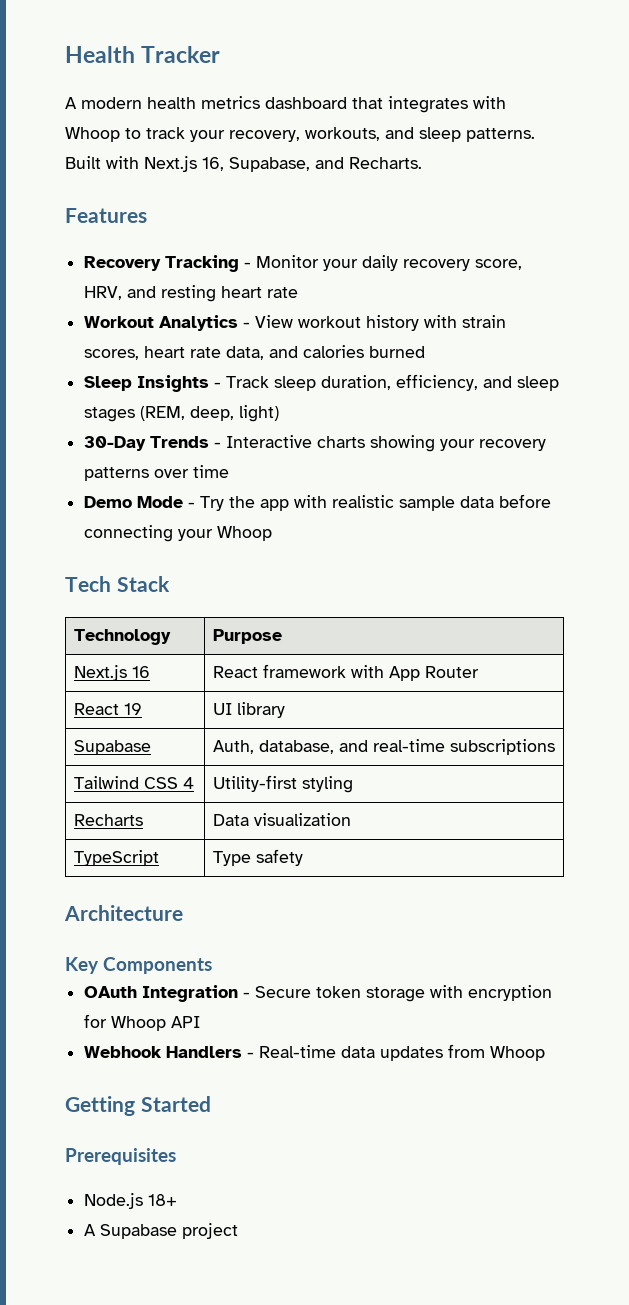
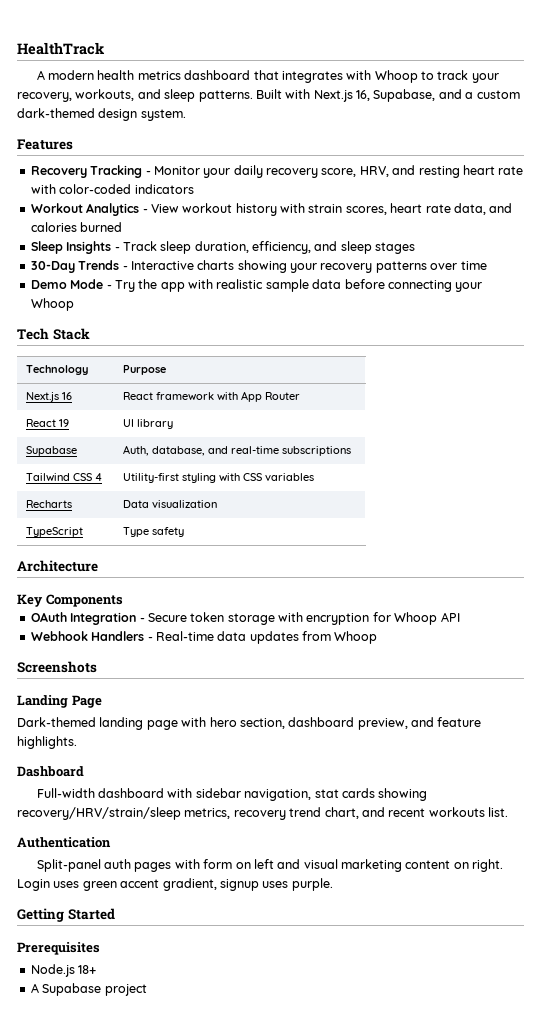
[65,46,221,63] Health Tracker -> [17,42,105,55] HealthTrack
[349,157,422,169] Recharts. -> [465,90,520,99] [17,108,186,121] a custom dark-themed design system.
(299, 292) none -> [30,184,194,194] with color-coded indicators
[140,405,280,422] (REM, deep, light) -> (416, 248) none
(353, 784) none -> [219,473,315,481] with CSS variables
(546, 1053) none -> [17,661,97,673] [17,695,102,708] [17,717,482,730] [17,736,77,749] [17,766,84,777] [36,788,428,801] [17,807,508,820] [17,837,111,848] [36,859,504,872] [17,878,333,891] // Screenshots // Landing Page // Dark-themed landing page with hero section, dashboard preview, and feature highlights. // Dashboard // Full-width dashboard with sidebar navigation, stat cards showing recovery/HRV/strain/sleep metrics, recovery trend chart, and recent workouts list. // Authentication // Split-panel auth pages with form on left and visual marketing content on right. Login uses green accent gradient, signup uses purple.

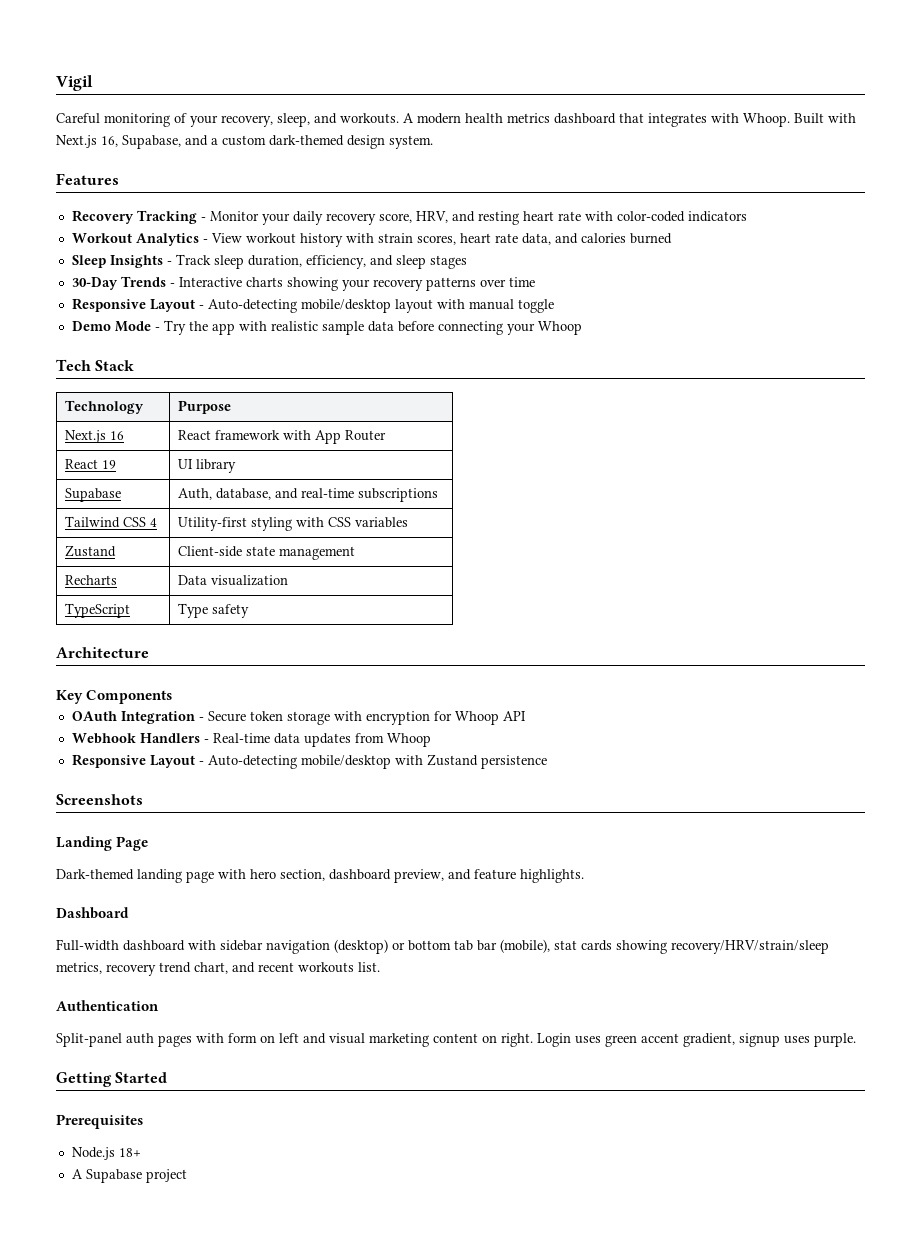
[17,42,105,55] HealthTrack // -> [56,75,93,91] [56,113,399,127] Vigil // Careful monitoring of your recovery, sleep, and workouts.
[374,70,499,83] [17,89,253,102] Whoop to track your recovery, workouts, and sleep patterns. -> [743,113,790,127] Whoop.
(487, 265) none -> [71,298,554,313] // Responsive Layout - Auto-detecting mobile/desktop layout with manual toggle
(315, 477) none -> [65,545,117,557] [178,546,356,560] // Zustand | Client-side state management
(378, 637) none -> [71,754,547,769] // Responsive Layout - Auto-detecting mobile/desktop with Zustand persistence
[244,789,312,801] navigation, -> [266,939,550,954] navigation (desktop) or bottom tab bar (mobile),

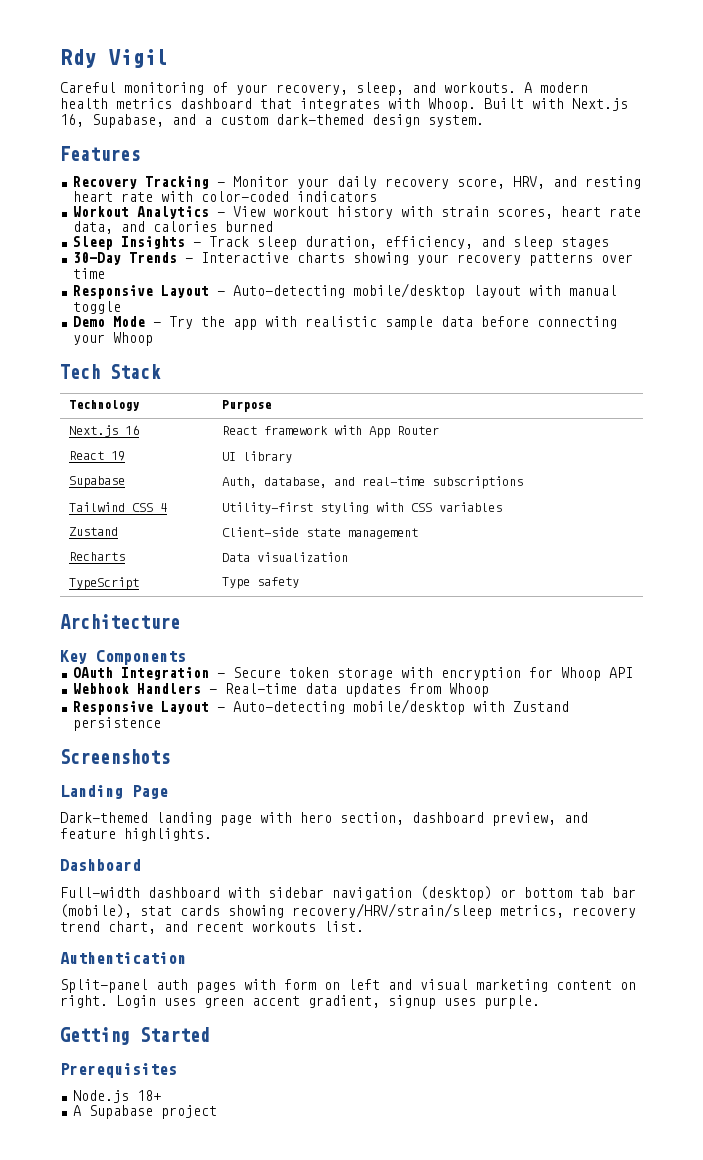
(56, 83) none -> [60,49,96,68] Rdy

